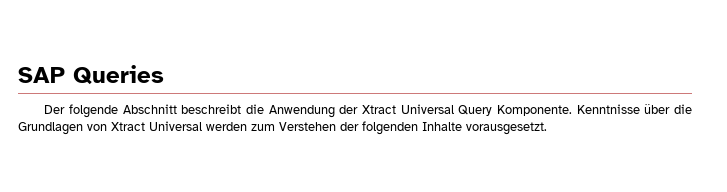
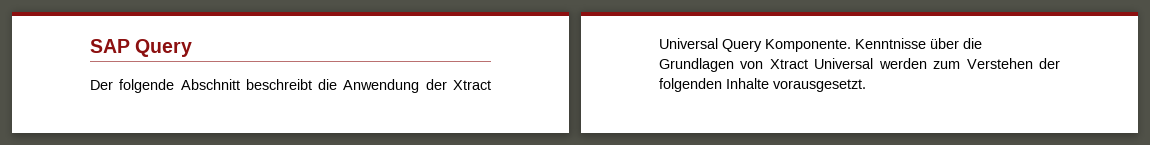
[73,65,164,85] Queries -> [135,39,193,57] Query

